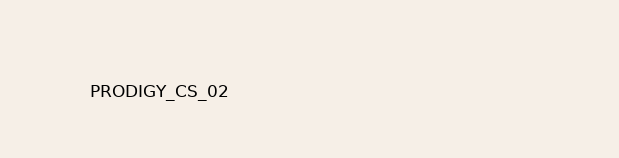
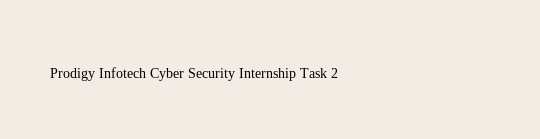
[90,85,229,101] PRODIGY_CS_02 -> [50,67,338,81] Prodigy Infotech Cyber Security Internship Task 2

